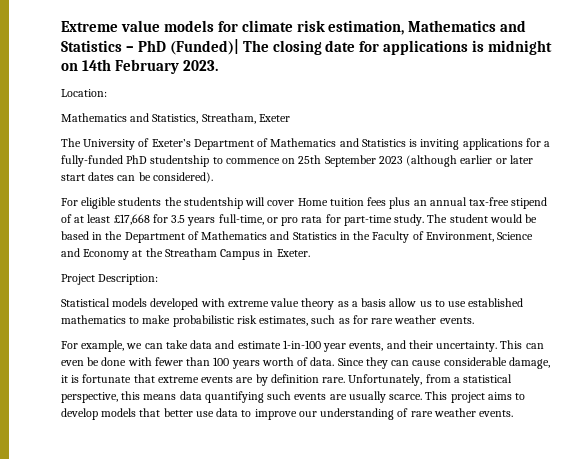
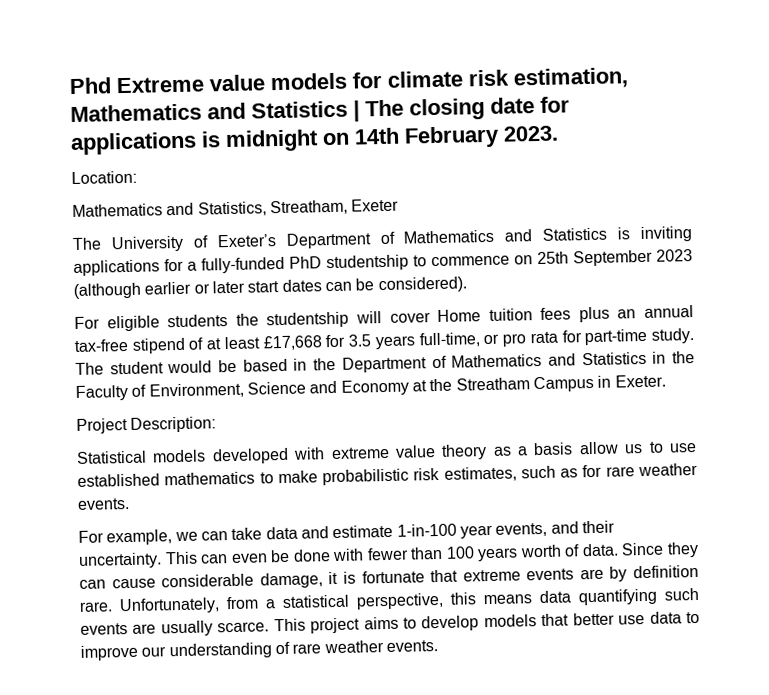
(61, 26) none -> [69,77,112,95] Phd
[125,39,239,55] – PhD (Funded)| -> [353,100,360,122] |

